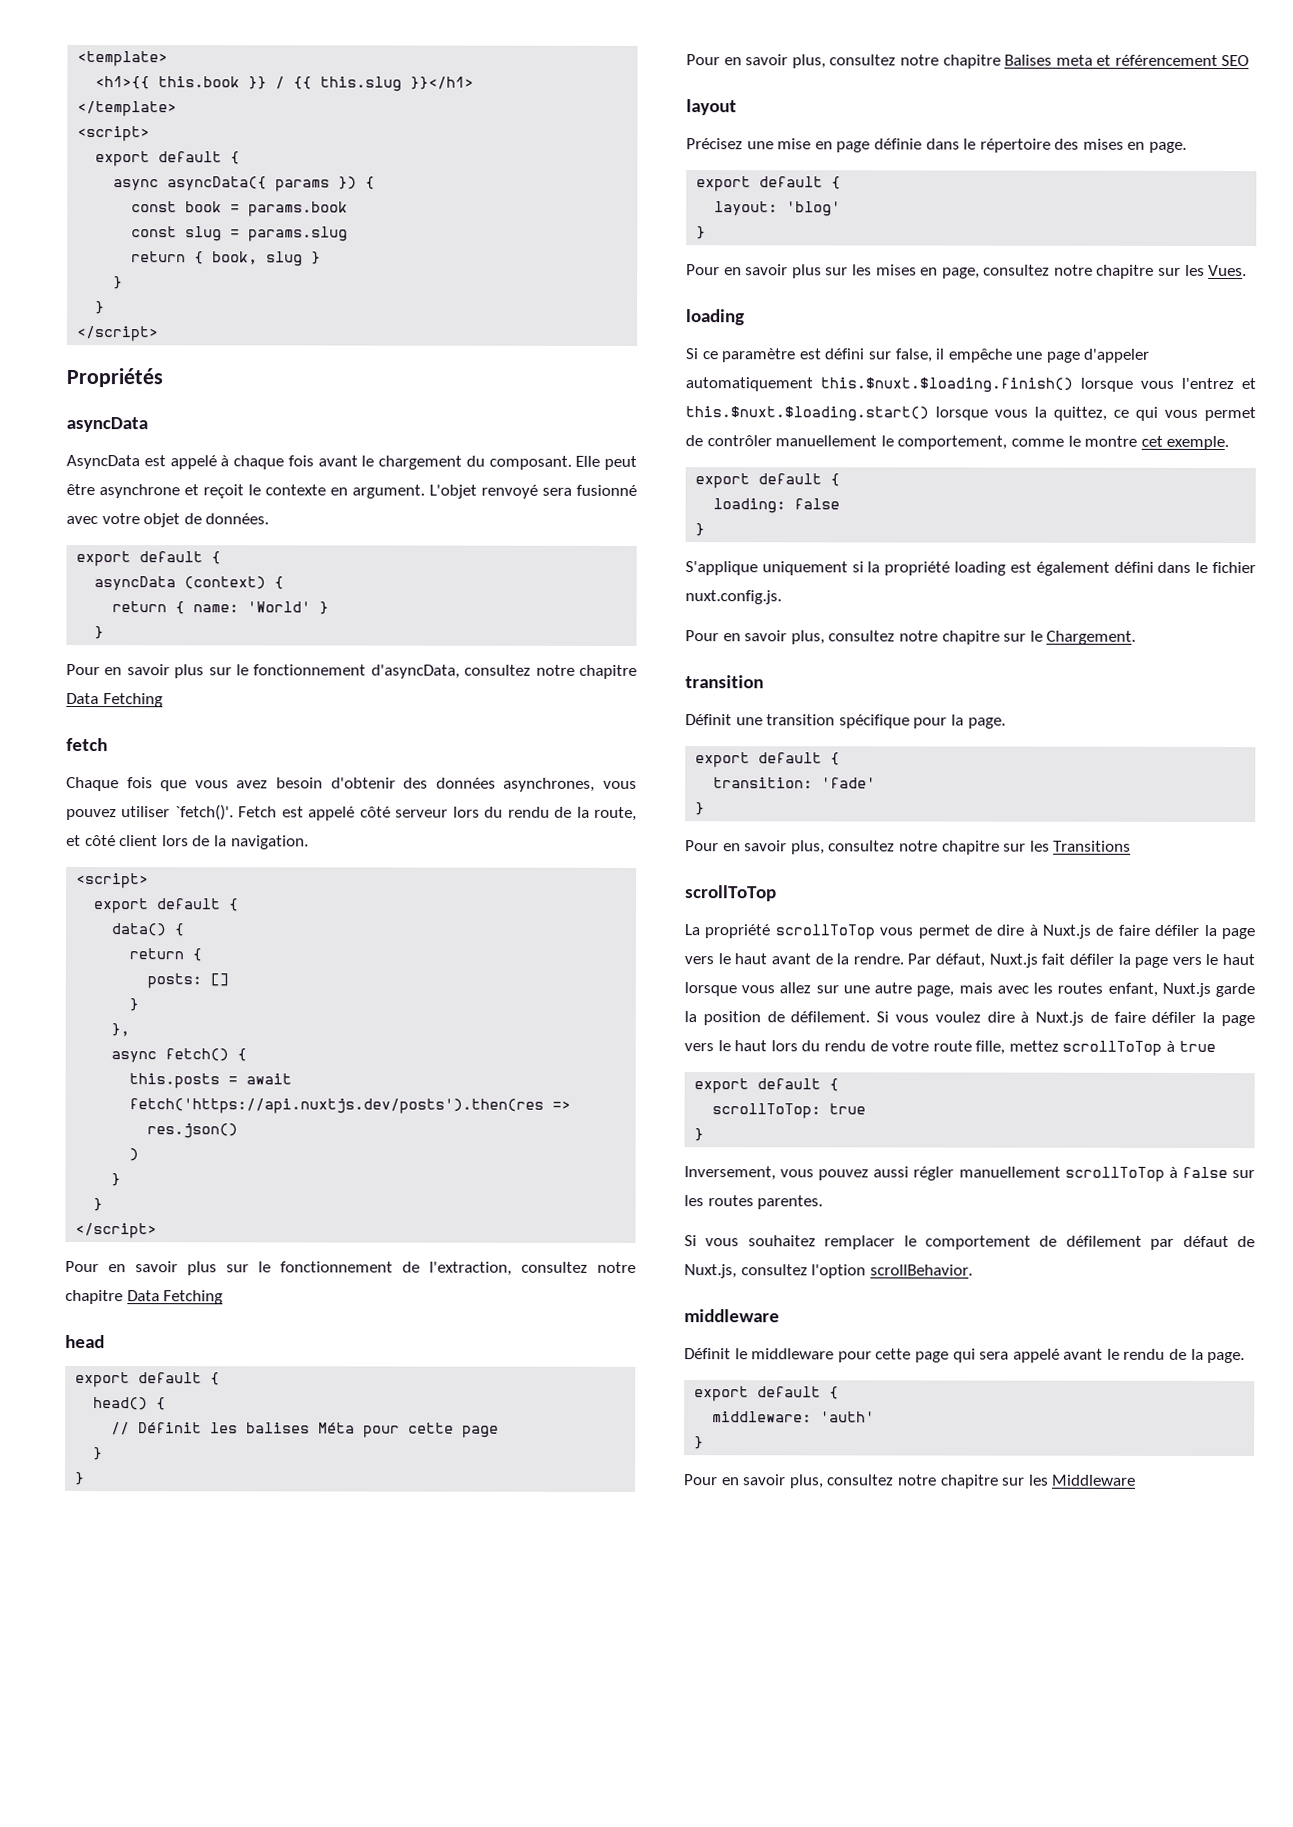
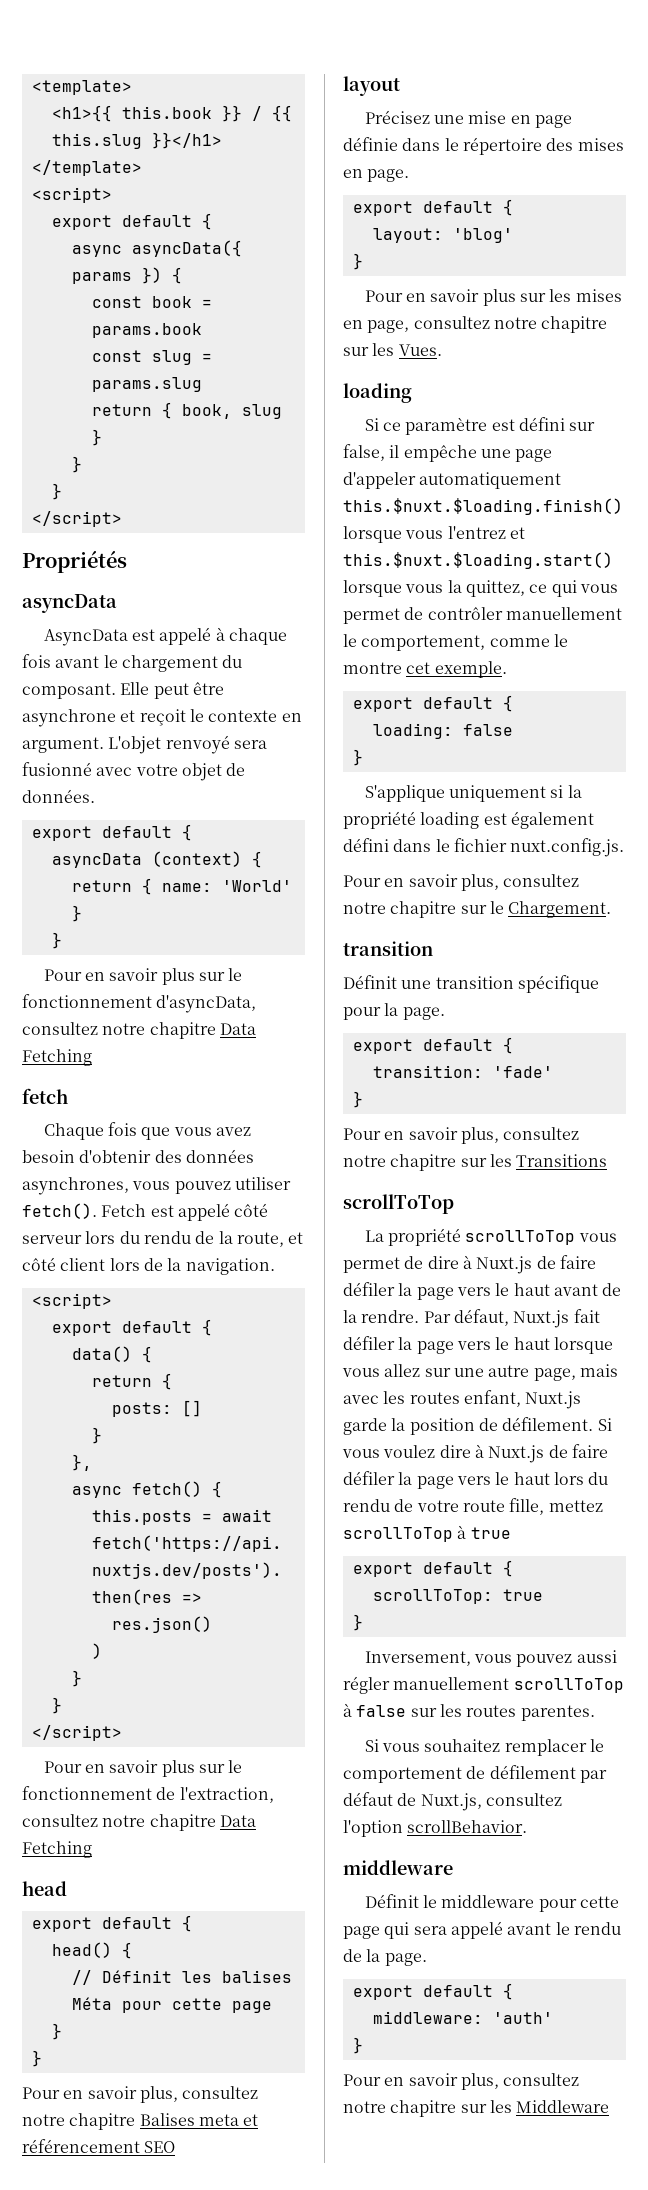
[174,804,234,821] `fetch()'. -> [22,1203,97,1219] fetch().

